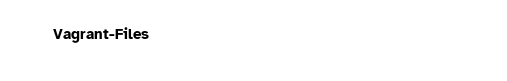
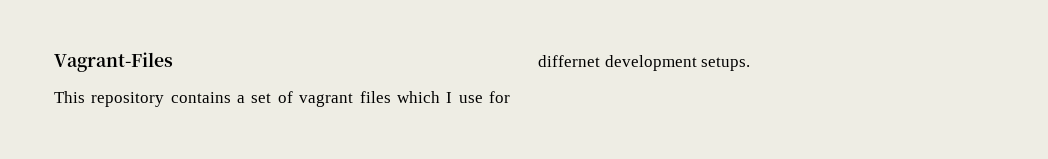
(149, 35) none -> [54,91,511,107] [538,55,751,71] // This repository contains a set of vagrant files which I use for differnet development setups.

